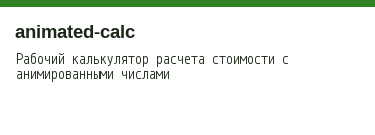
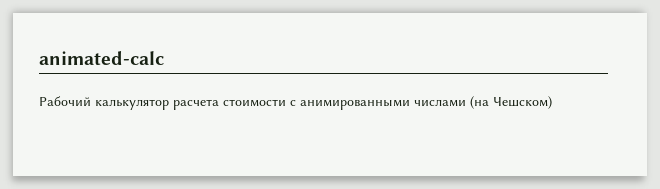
(169, 75) none -> [470,96,552,109] (на Чешском)

